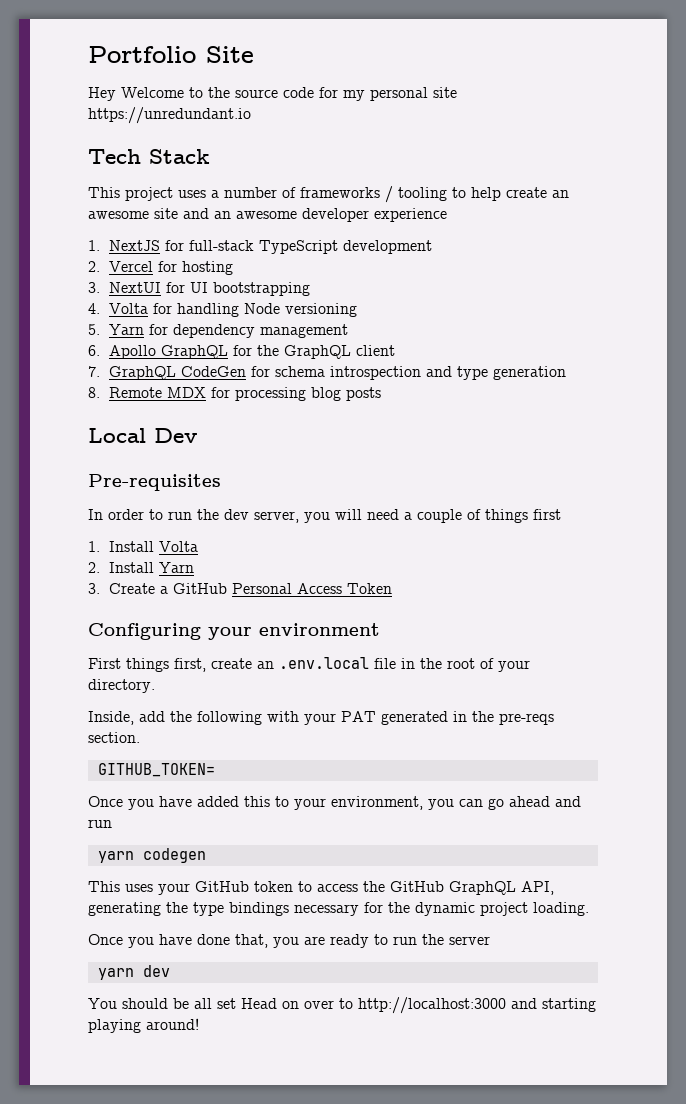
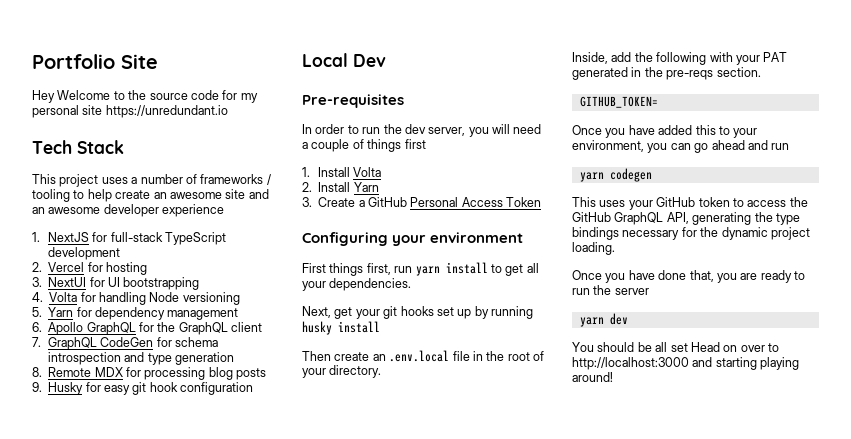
(381, 394) none -> [32,382,254,395] // 9. Husky for easy git hook configuration
(206, 665) none -> [394,262,539,276] [302,278,412,291] [302,306,533,319] [302,321,380,335] [302,351,331,361] run yarn install to get all your dependencies. // Next, get your git hooks set up by running husky install // Then

